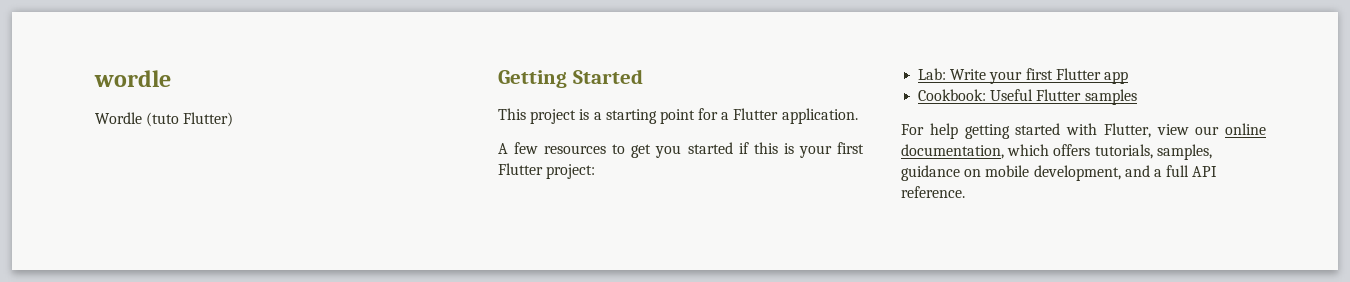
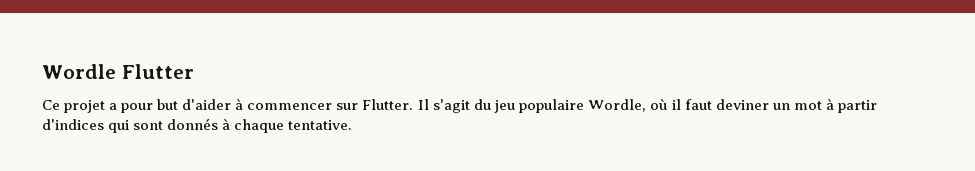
[94,70,171,87] [95,112,234,127] [498,69,643,88] [498,108,858,124] [498,142,864,158] [498,163,596,179] [918,68,1128,84] [918,89,1137,105] [901,123,1266,139] [901,144,1212,160] [901,165,1218,181] [901,186,965,198] wordle // Wordle (tuto Flutter) // Getting Started // This project is a starting point for a Flutter application. // A few resources to get you started if this is your first Flutter project: // Lab: Write your first Flutter app // Cookbook: Useful Flutter samples // For help getting started with Flutter, view our online documentation, which offers tutorials, samples, guidance on mobile development, and a full API reference. -> [42,64,194,79] [42,98,878,113] [42,118,353,133] Wordle Flutter // Ce projet a pour but d'aider à commencer sur Flutter. Il s'agit du jeu populaire Wordle, où il faut deviner un mot à partir d'indices qui sont donnés à chaque tentative.

